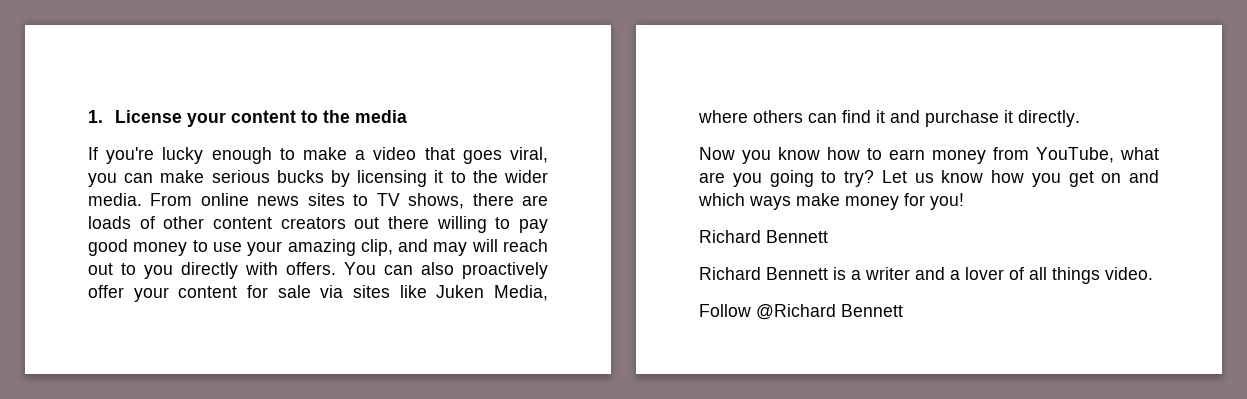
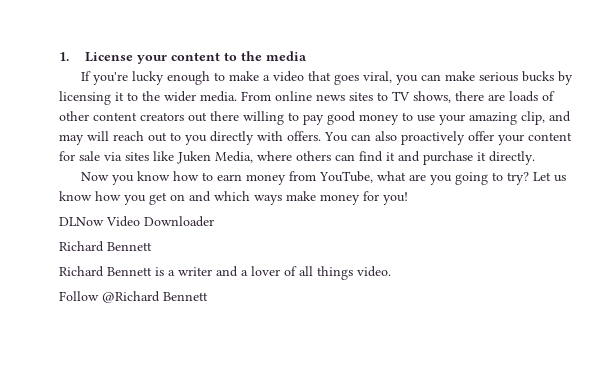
(964, 201) none -> [59,216,214,227] // DLNow Video Downloader

